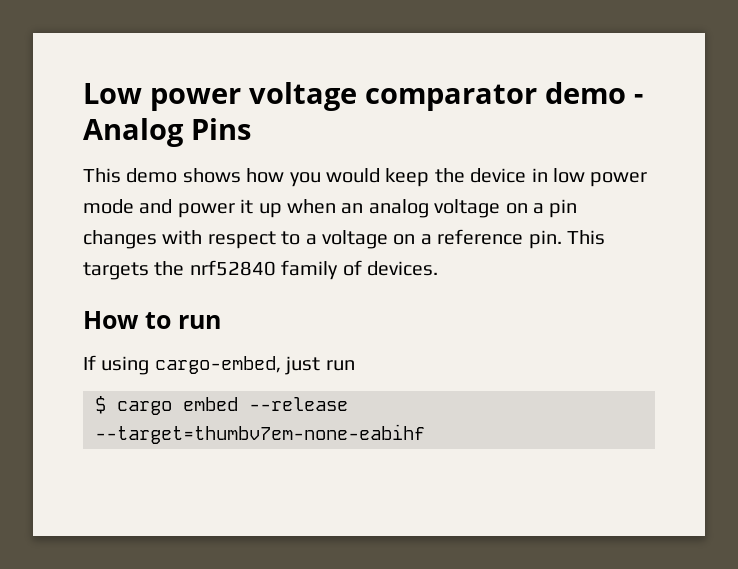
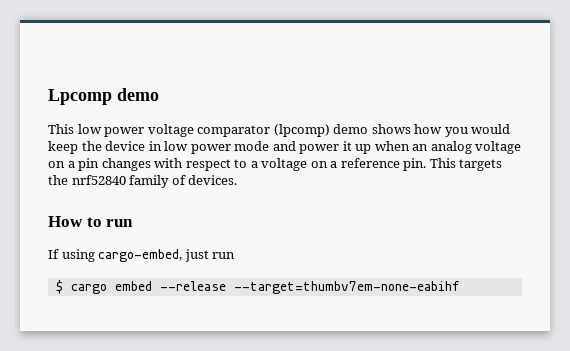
[83,82,643,111] [83,118,251,147] [83,168,121,183] Low power voltage comparator demo - Analog Pins // This -> [48,88,159,105] [48,124,330,137] Lpcomp demo // This low power voltage comparator (lpcomp)

